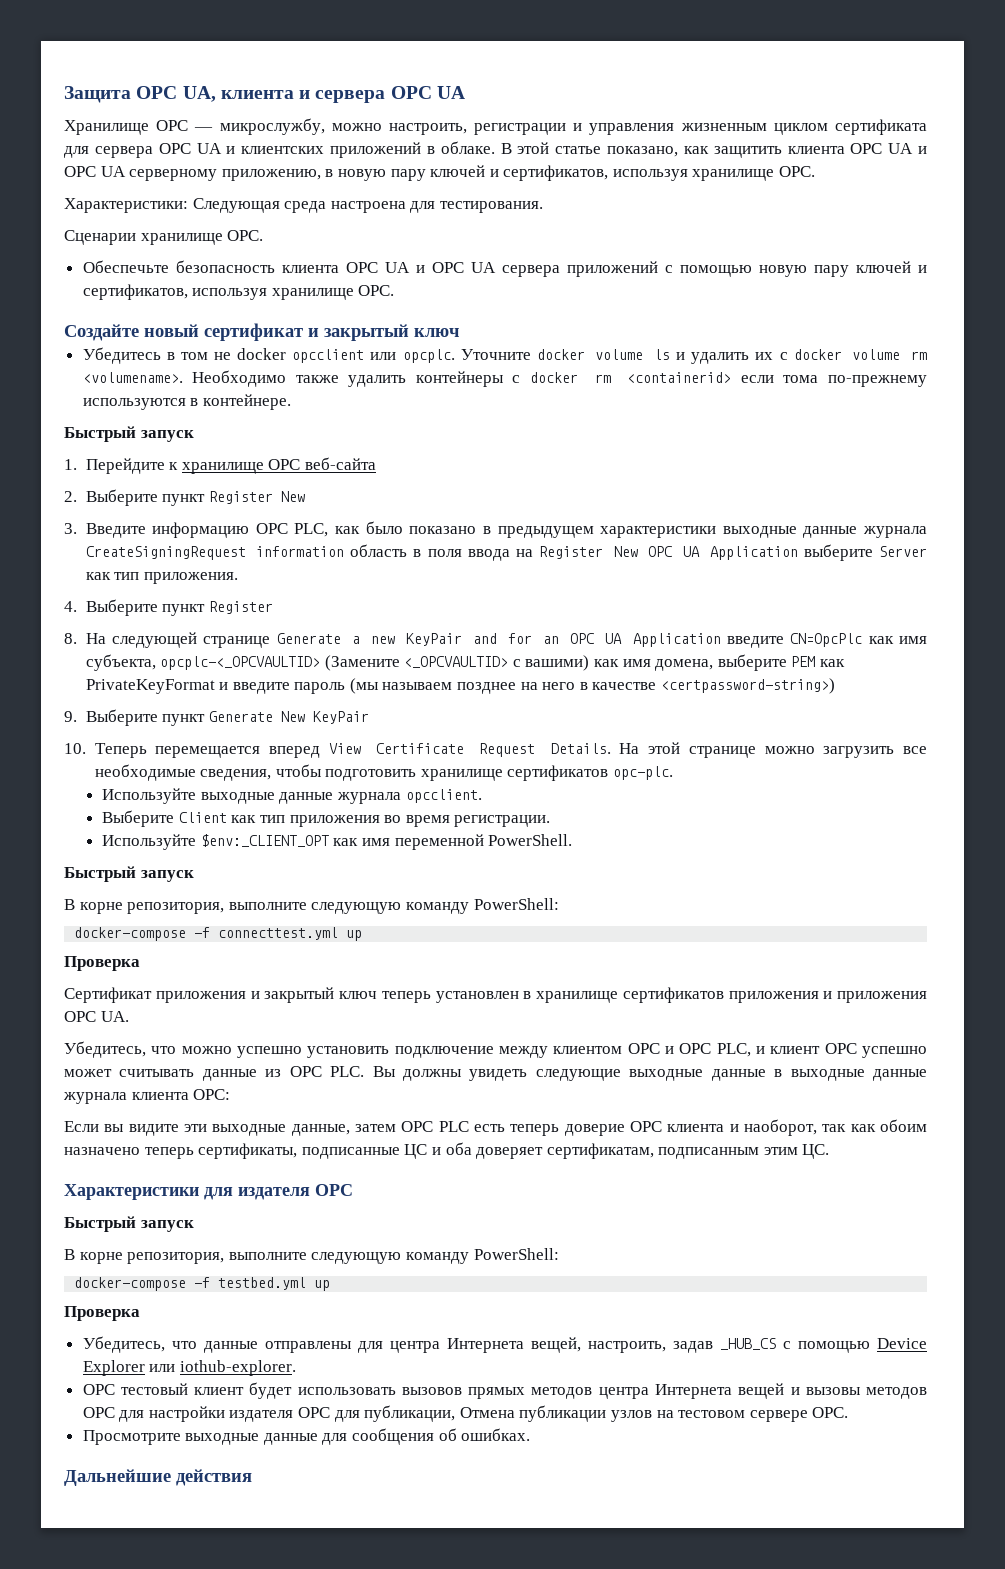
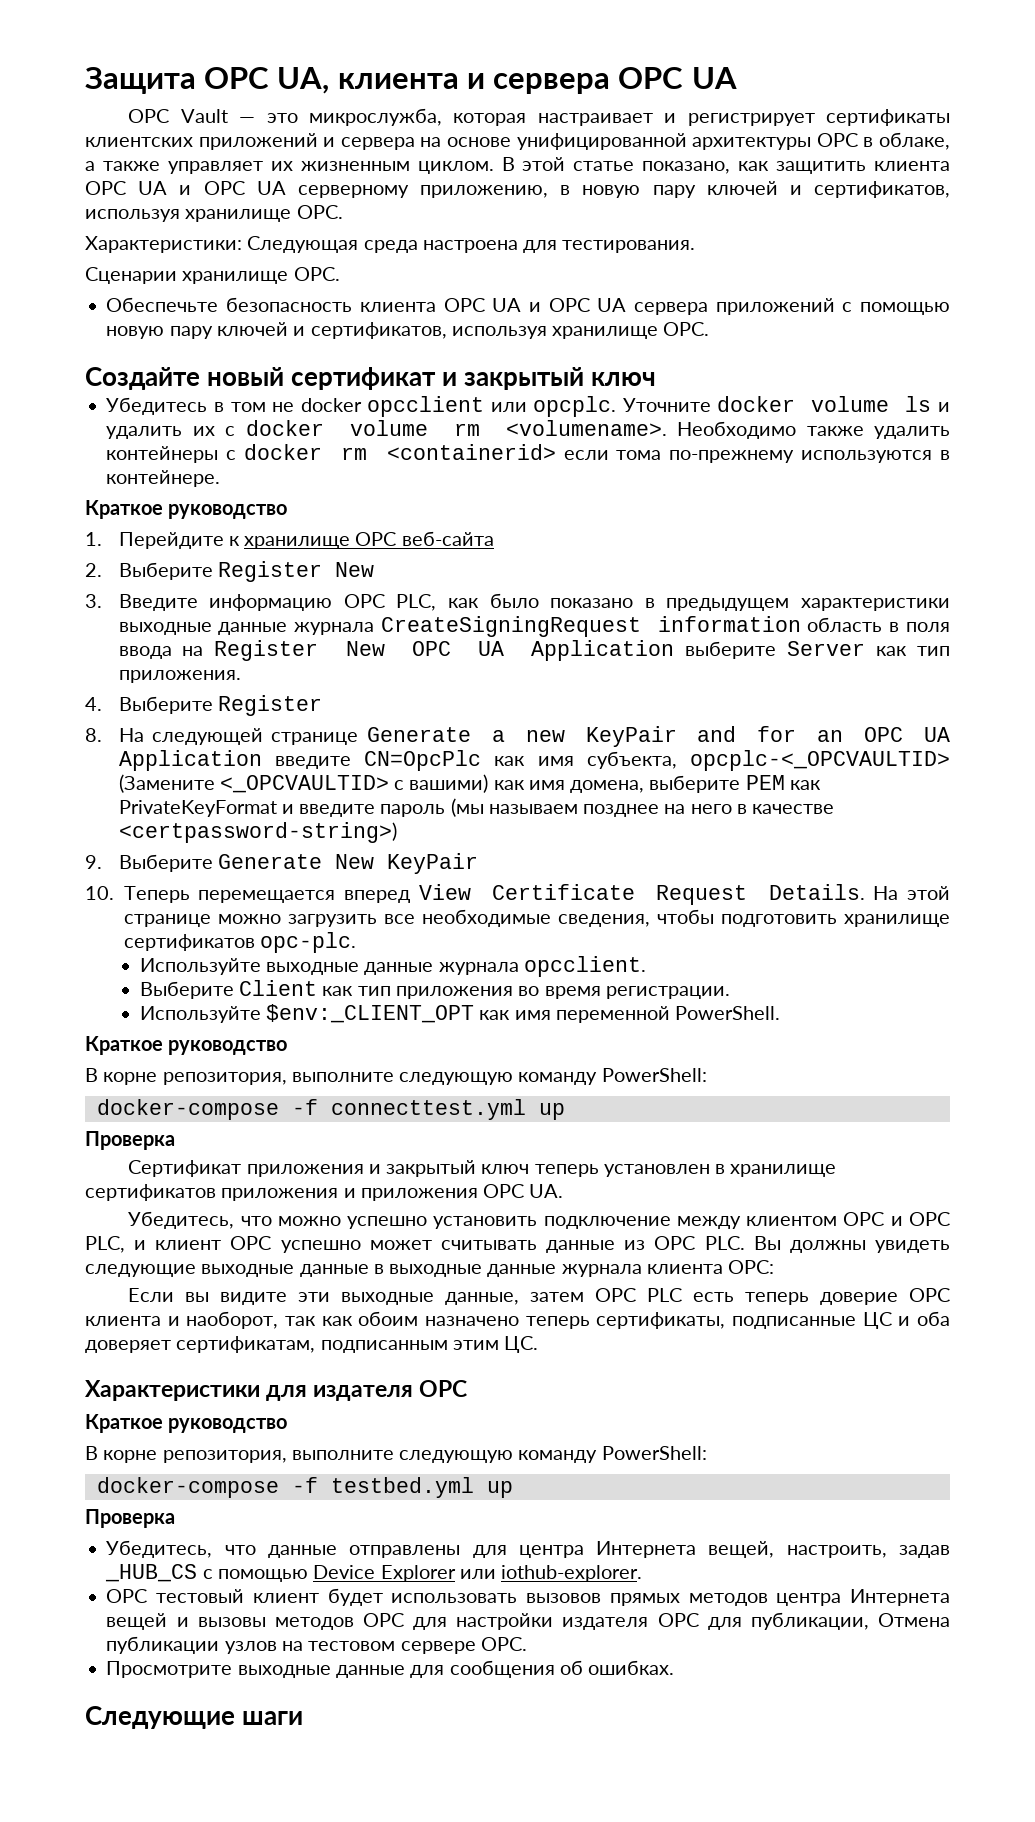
[64,118,927,135] [64,141,495,158] Хранилище OPC — микрослужбу, можно настроить, регистрации и управления жизненным циклом сертификата для сервера OPC UA и клиентских приложений в облаке. -> [128,108,951,126] [85,132,951,150] [85,161,494,174] OPC Vault — это микрослужба, которая настраивает и регистрирует сертификаты клиентских приложений и сервера на основе унифицированной архитектуры OPC в облаке, а также управляет их жизненным циклом.
[64,426,194,442] Быстрый запуск -> [85,500,288,519] Краткое руководство
[162,494,206,506] пункт -> (213, 571) none
[162,604,206,616] пункт -> (213, 705) none
[162,714,206,726] пункт -> (213, 863) none
[64,866,194,882] Быстрый запуск -> [85,1036,288,1055] Краткое руководство
[64,1216,194,1232] Быстрый запуск -> [85,1414,288,1433] Краткое руководство
[64,1469,252,1486] Дальнейшие действия -> [85,1706,304,1729] Следующие шаги

